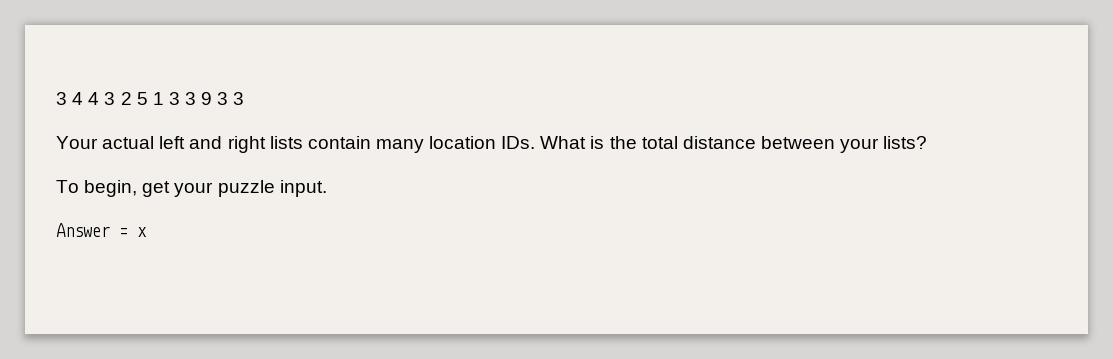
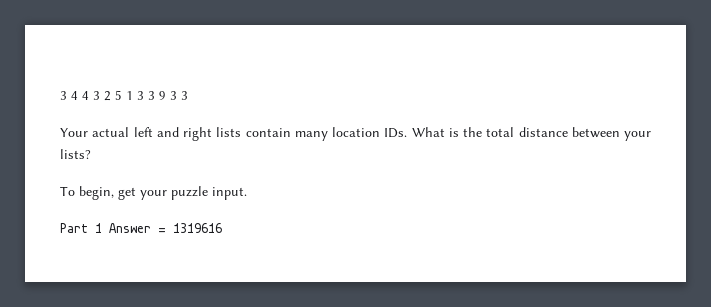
(327, 188) none -> [60,223,102,233] Part 1
[137,227,147,237] x -> [173,223,222,233] 1319616

